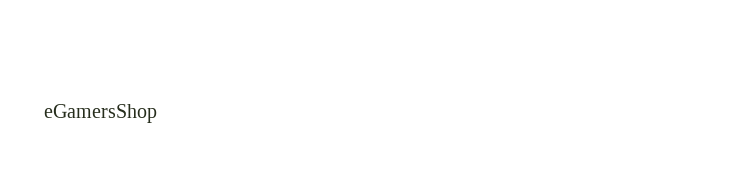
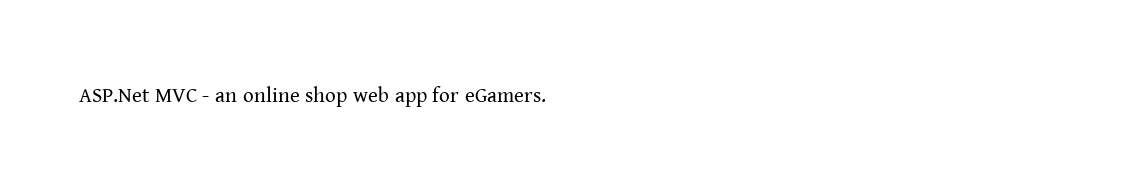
[44,104,157,123] eGamersShop -> [79,86,547,107] ASP.Net MVC - an online shop web app for eGamers.

